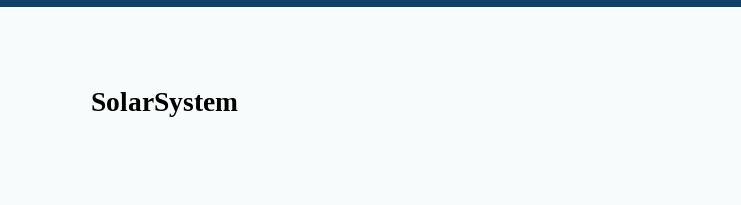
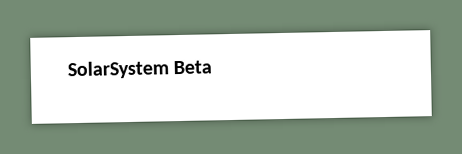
(238, 104) none -> [173,60,213,75] Beta

